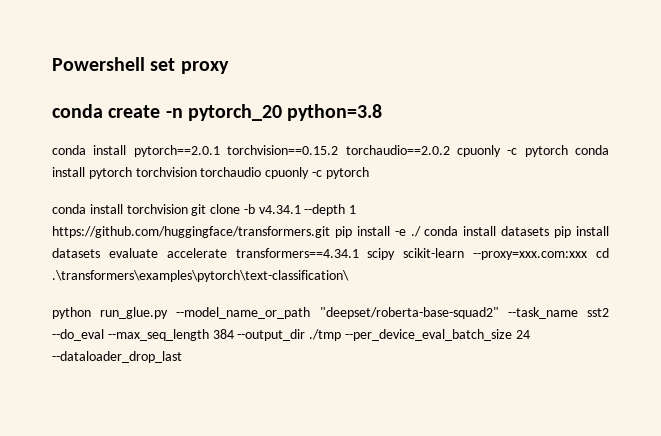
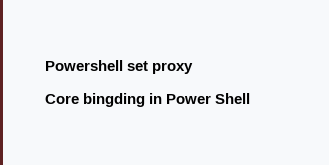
[52,104,383,121] [52,145,609,157] [52,167,369,179] [52,204,357,216] [52,226,610,238] [52,248,609,260] [52,270,349,282] [52,307,609,319] [52,329,530,341] [52,351,182,363] conda create -n pytorch_20 python=3.8 // conda install pytorch==2.0.1 torchvision==0.15.2 torchaudio==2.0.2 cpuonly -c pytorch conda install pytorch torchvision torchaudio cpuonly -c pytorch // conda install torchvision git clone -b v4.34.1 --depth 1 https://github.com/huggingface/transformers.git pip install -e ./ conda install datasets pip install datasets evaluate accelerate transformers==4.34.1 scipy scikit-learn --proxy=xxx.com:xxx cd .\transformers\examples\pytorch\text-classification\ // python run_glue.py --model_name_or_path "deepset/roberta-base-squad2" --task_name sst2 --do_eval --max_seq_length 384 --output_dir ./tmp --per_device_eval_batch_size 24 --dataloader_drop_last -> [45,93,251,107] Core bingding in Power Shell

